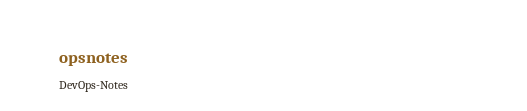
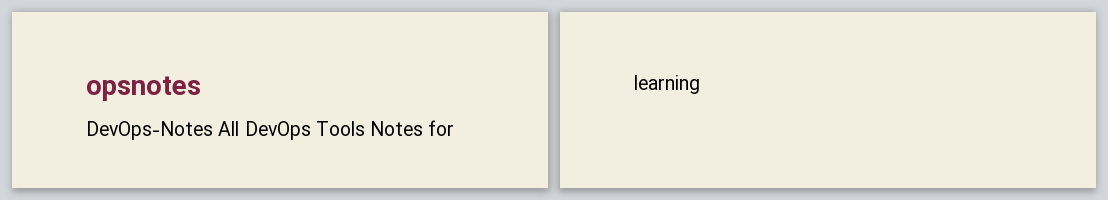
(128, 86) none -> [218,120,455,140] [634,75,700,94] All DevOps Tools Notes for learning

